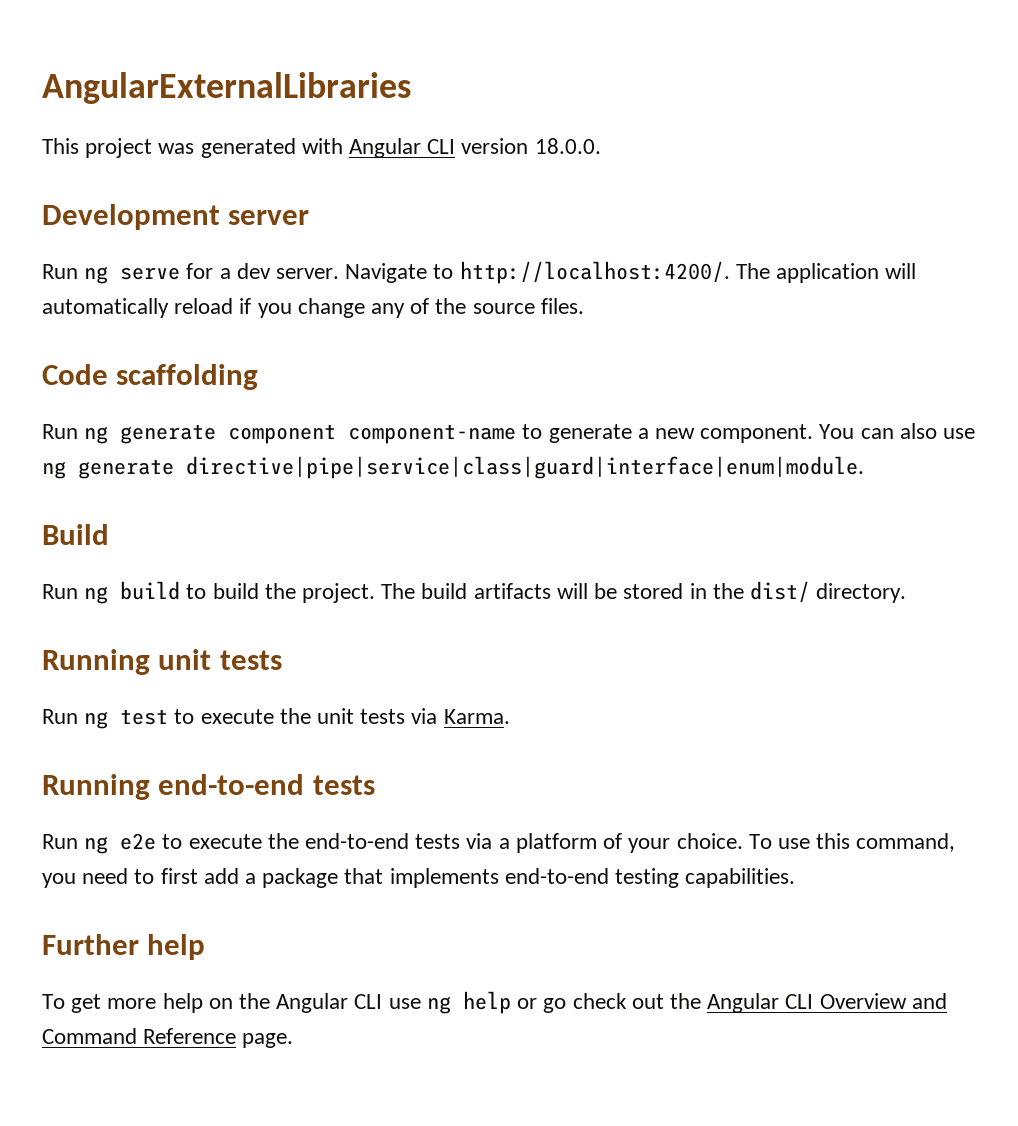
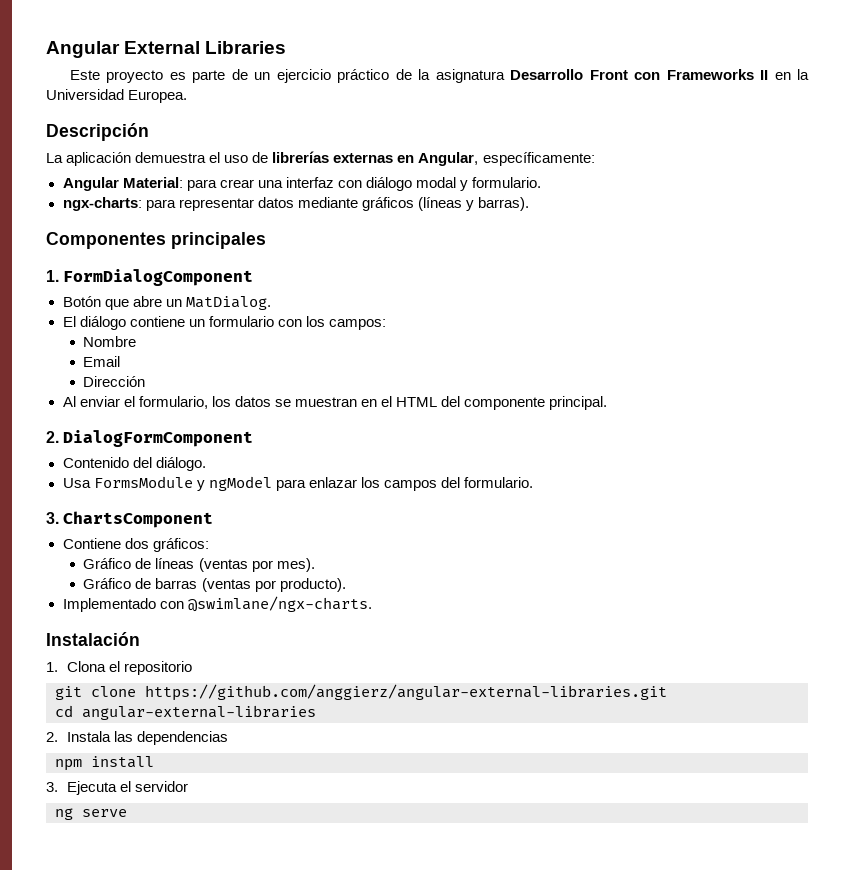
[42,72,411,104] [42,138,601,158] [42,204,310,230] [42,261,917,284] [42,298,584,318] [42,364,259,390] [42,423,976,444] [42,456,864,479] [42,524,109,545] [42,581,907,604] [42,649,282,675] [42,708,510,729] [42,774,375,800] [42,833,956,854] [42,868,796,888] [42,934,206,960] [42,991,947,1014] [42,1028,294,1048] AngularExternalLibraries // This project was generated with Angular CLI version 18.0.0. // Development server // Run ng serve for a dev server. Navigate to http://localhost:4200/. The application will automatically reload if you change any of the source files. // Code scaffolding // Run ng generate component component-name to generate a new component. You can also use ng generate directive|pipe|service|class|guard|interface|enum|module. // Build // Run ng build to build the project. The build artifacts will be stored in the dist/ directory. // Running unit tests // Run ng test to execute the unit tests via Karma. // Running end-to-end tests // Run ng e2e to execute the end-to-end tests via a platform of your choice. To use this command, you need to first add a package that implements end-to-end testing capabilities. // Further help // To get more help on the Angular CLI use ng help or go check out the Angular CLI Overview and Command Reference page. -> [46,41,287,58] [69,69,810,83] [46,89,188,103] [46,123,149,141] [46,151,595,166] [62,177,542,191] [62,197,529,211] [46,232,266,249] [46,269,254,286] [62,296,271,310] [62,316,386,330] [83,336,137,347] [83,356,121,367] [83,376,146,387] [62,396,608,410] [46,430,254,447] [62,457,206,471] [62,476,533,491] [46,511,214,528] [62,538,209,552] [83,558,315,572] [83,578,346,592] [62,596,372,612] [46,632,140,646] [46,661,192,675] [55,684,667,701] [55,705,316,720] [46,731,228,745] [55,756,154,771] [46,781,188,795] [55,808,127,820] Angular External Libraries // Este proyecto es parte de un ejercicio práctico de la asignatura Desarrollo Front con Frameworks II en la Universidad Europea. // Descripción // La aplicación demuestra el uso de librerías externas en Angular, específicamente: // Angular Material: para crear una interfaz con diálogo modal y formulario. // ngx-charts: para representar datos mediante gráficos (líneas y barras). // Componentes principales // 1. FormDialogComponent // Botón que abre un MatDialog. // El diálogo contiene un formulario con los campos: // Nombre // Email // Dirección // Al enviar el formulario, los datos se muestran en el HTML del componente principal. // 2. DialogFormComponent // Contenido del diálogo. // Usa FormsModule y ngModel para enlazar los campos del formulario. // 3. ChartsComponent // Contiene dos gráficos: // Gráfico de líneas (ventas por mes). // Gráfico de barras (ventas por producto). // Implementado con @swimlane/ngx-charts. // Instalación // 1. Clona el repositorio // git clone https://github.com/anggierz/angular-external-libraries.git // cd angular-external-libraries // 2. Instala las dependencias // npm install // 3. Ejecuta el servidor // ng serve

